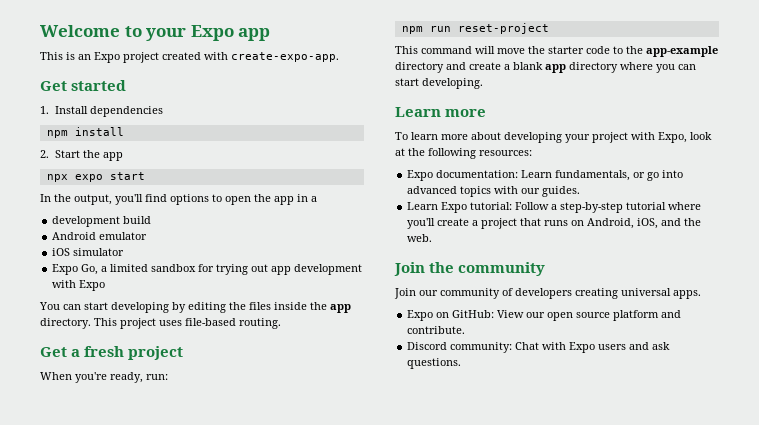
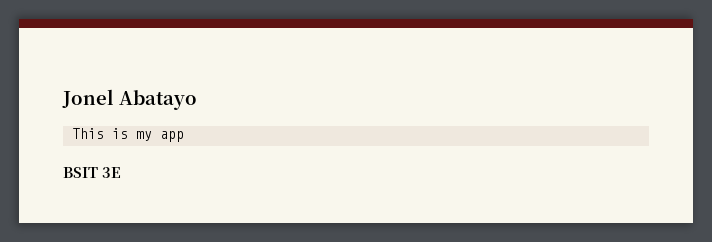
[40,25,271,41] [40,52,339,63] [40,80,127,91] [40,106,163,117] [46,127,124,138] [40,150,123,161] [46,172,145,182] [40,194,317,205] [52,216,152,227] [52,232,148,240] [52,248,125,256] [52,264,363,275] [52,280,106,291] [39,302,351,313] [40,318,281,329] [40,346,184,360] [40,372,168,383] [401,23,549,34] [395,46,718,57] [395,62,696,73] [395,78,483,89] [395,107,487,117] [395,132,712,143] [395,148,532,159] [407,170,684,181] [407,186,581,197] [407,202,702,213] [407,218,702,229] [407,234,433,242] [394,262,546,276] [394,288,701,299] [407,310,682,321] [407,326,466,334] [407,342,671,353] [407,358,462,369] Welcome to your Expo app // This is an Expo project created with create-expo-app. // Get started // 1. Install dependencies // npm install // 2. Start the app // npx expo start // In the output, you'll find options to open the app in a // development build // Android emulator // iOS simulator // Expo Go, a limited sandbox for trying out app development with Expo // You can start developing by editing the files inside the app directory. This project uses file-based routing. // Get a fresh project // When you're ready, run: // npm run reset-project // This command will move the starter code to the app-example directory and create a blank app directory where you can start developing. // Learn more // To learn more about developing your project with Expo, look at the following resources: // Expo documentation: Learn fundamentals, or go into advanced topics with our guides. // Learn Expo tutorial: Follow a step-by-step tutorial where you'll create a project that runs on Android, iOS, and the web. // Join the community // Join our community of developers creating universal apps. // Expo on GitHub: View our open source platform and contribute. // Discord community: Chat with Expo users and ask questions. -> [62,89,197,110] [71,128,184,142] [63,167,121,178] Jonel Abatayo // This is my app // BSIT 3E

